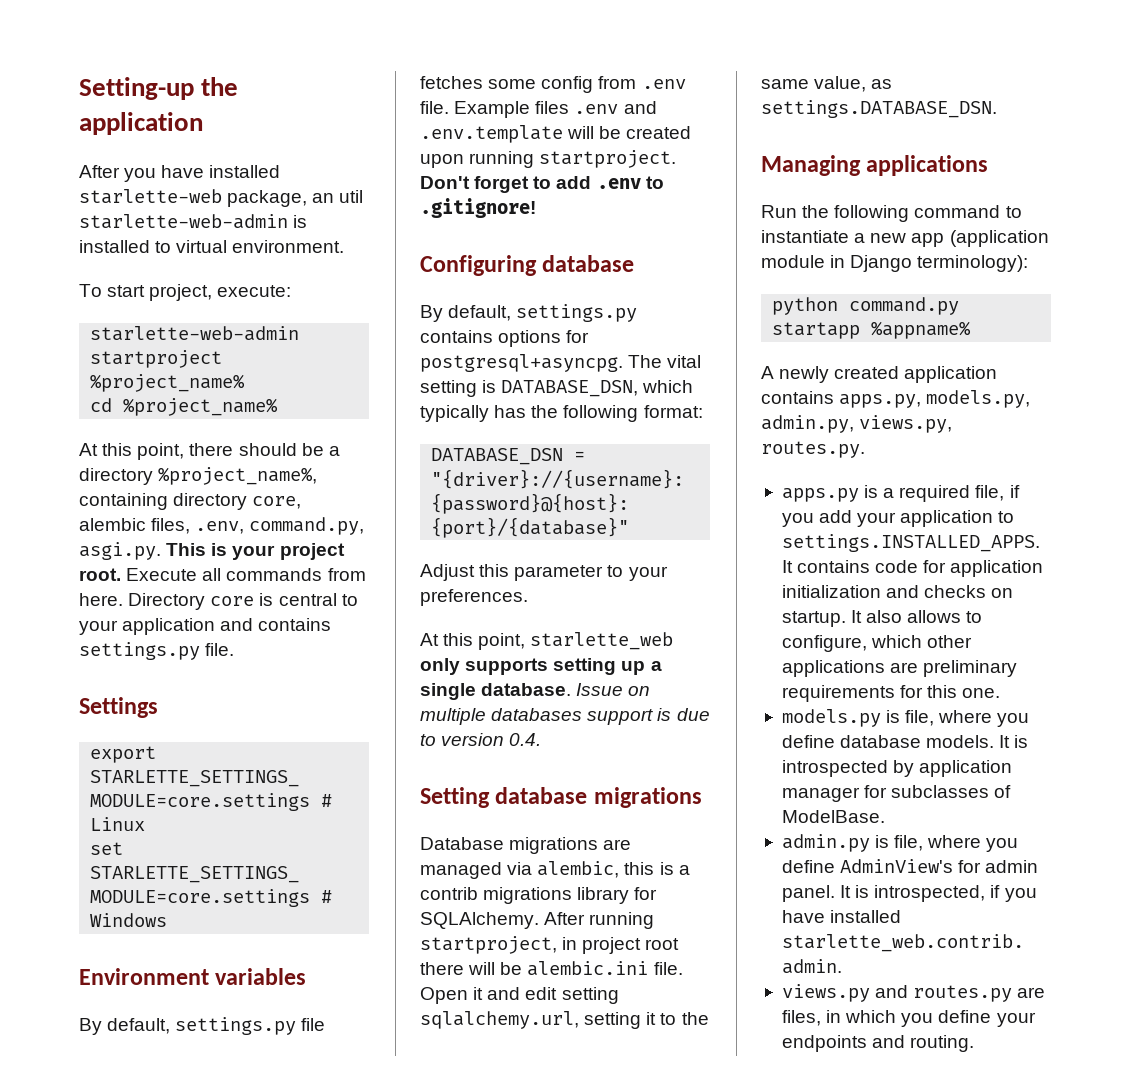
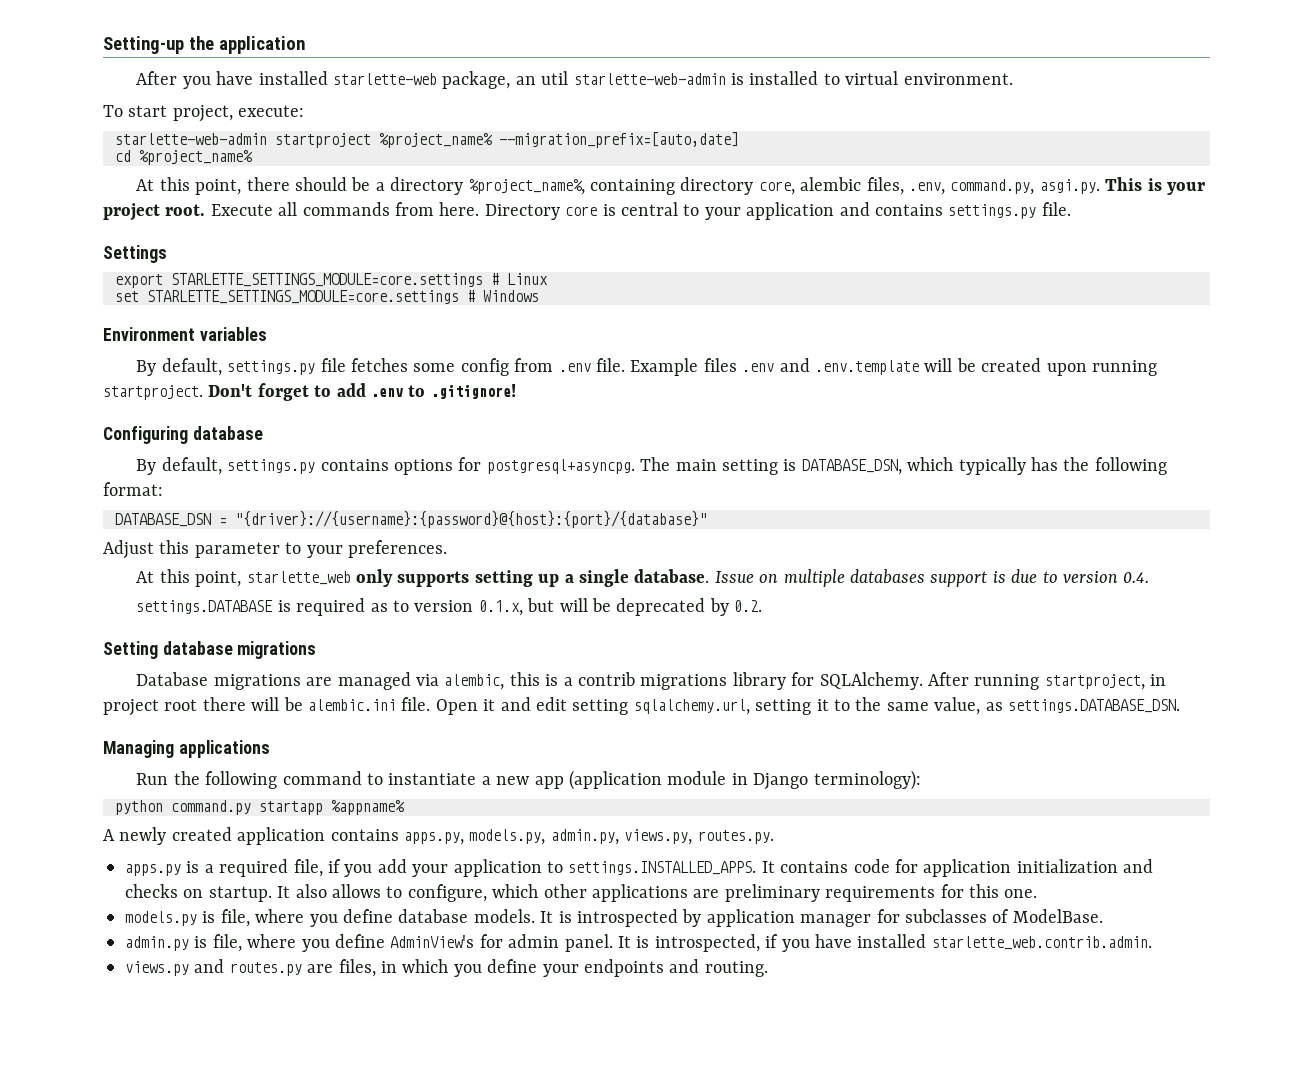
(246, 383) none -> [499,132,739,148] --migration_prefix=[auto,date]
[667,355,702,368] vital -> [675,459,717,471] main
(542, 739) none -> [136,598,763,616] // settings.DATABASE is required as to version 0.1.x, but will be deprecated by 0.2.

